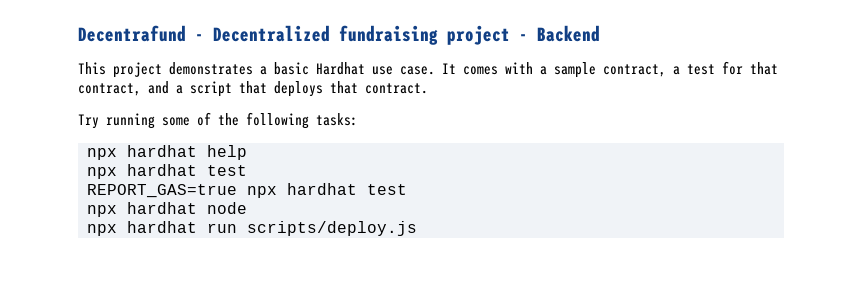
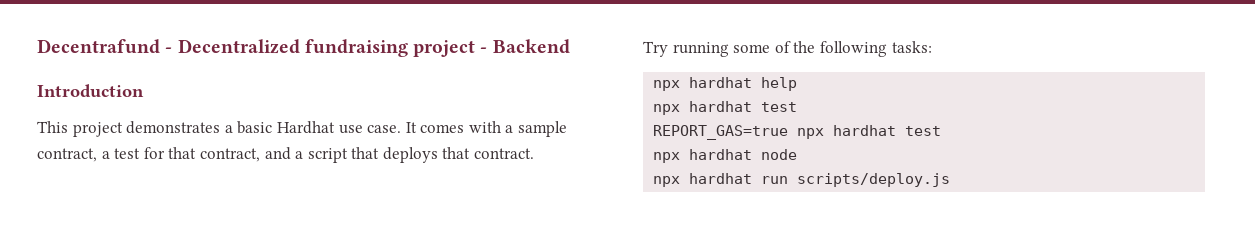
(600, 33) none -> [37,84,144,98] // Introduction

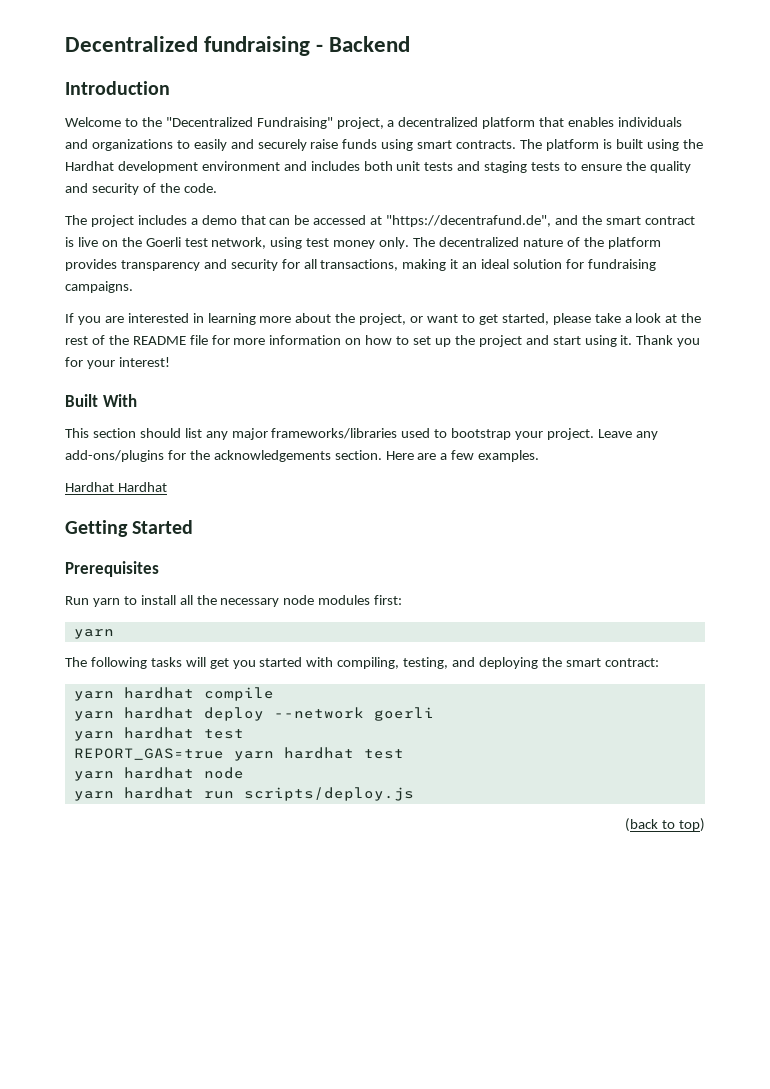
[37,39,173,54] Decentrafund - -> (65, 44) none
[413,40,476,57] project -> (311, 46) none
[37,121,568,137] [37,147,535,163] [643,41,932,57] [653,77,798,91] [653,104,681,115] This project demonstrates a basic Hardhat use case. It comes with a sample contract, a test for that contract, and a script that deploys that contract. // Try running some of the following tasks: // npx hardhat help // npx -> [65,117,683,129] [65,139,703,151] [65,161,691,173] [65,183,217,195] [65,215,695,227] [65,237,661,249] [65,259,656,271] [65,281,133,293] [65,313,702,325] [65,335,701,347] [65,357,170,369] [65,394,137,407] [65,428,658,440] [65,450,540,462] [65,482,167,492] [65,520,194,537] [65,561,159,577] [65,595,403,607] [73,629,114,639] [65,657,659,669] [73,687,274,701] [73,707,434,721] [73,731,114,741] Welcome to the "Decentralized Fundraising" project, a decentralized platform that enables individuals and organizations to easily and securely raise funds using smart contracts. The platform is built using the Hardhat development environment and includes both unit tests and staging tests to ensure the quality and security of the code. // The project includes a demo that can be accessed at "https://decentrafund.de", and the smart contract is live on the Goerli test network, using test money only. The decentralized nature of the platform provides transparency and security for all transactions, making it an ideal solution for fundraising campaigns. // If you are interested in learning more about the project, or want to get started, please take a look at the rest of the README file for more information on how to set up the project and start using it. Thank you for your interest! // Built With // This section should list any major frameworks/libraries used to bootstrap your project. Leave any add-ons/plugins for the acknowledgements section. Here are a few examples. // Hardhat Hardhat // Getting Started // Prerequisites // Run yarn to install all the necessary node modules first: // yarn // The following tasks will get you started with compiling, testing, and deploying the smart contract: // yarn hardhat compile // yarn hardhat deploy --network goerli // yarn
[797,125,942,139] [653,152,681,163] npx hardhat test // npx -> [233,747,404,761] [73,771,114,781] yarn hardhat test // yarn
[653,176,681,187] npx -> [73,791,114,801] yarn
(951, 180) none -> [625,818,705,832] // (back to top)

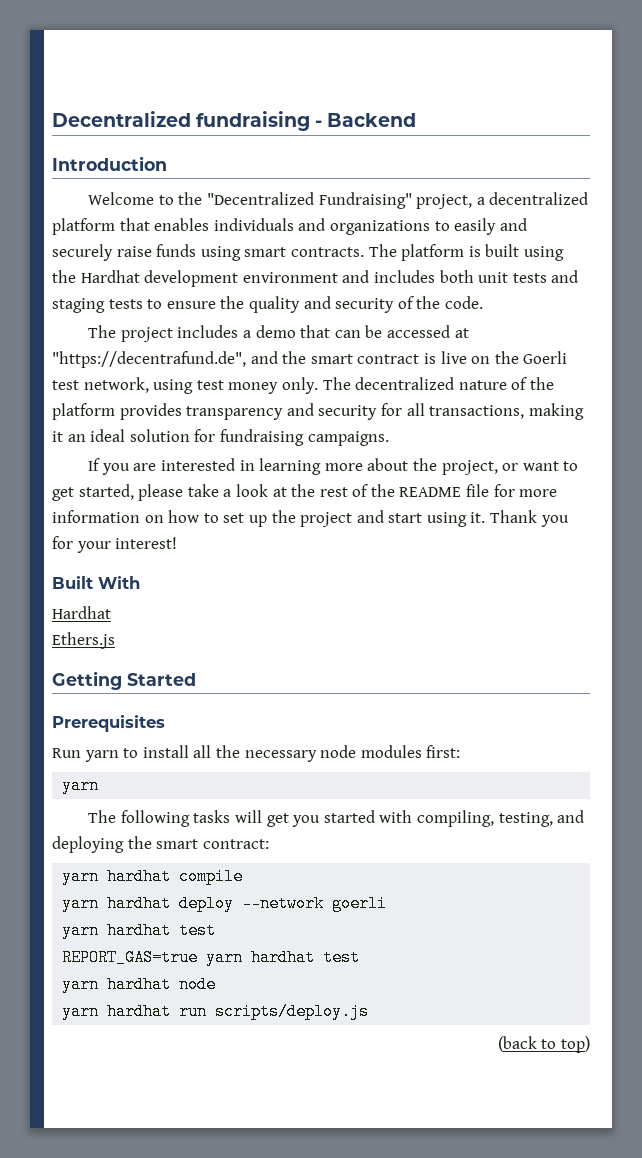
[65,428,658,440] [65,450,540,462] [65,482,167,492] This section should list any major frameworks/libraries used to bootstrap your project. Leave any add-ons/plugins for the acknowledgements section. Here are a few examples. // Hardhat Hardhat -> [52,606,111,619] [52,632,115,649] Hardhat // Ethers.js

